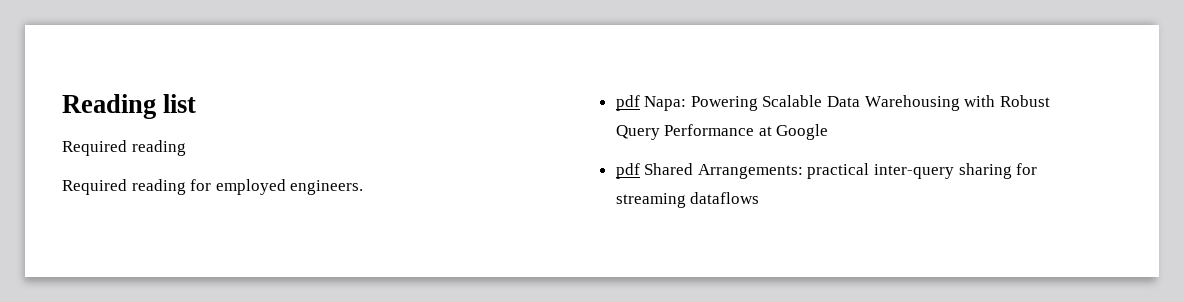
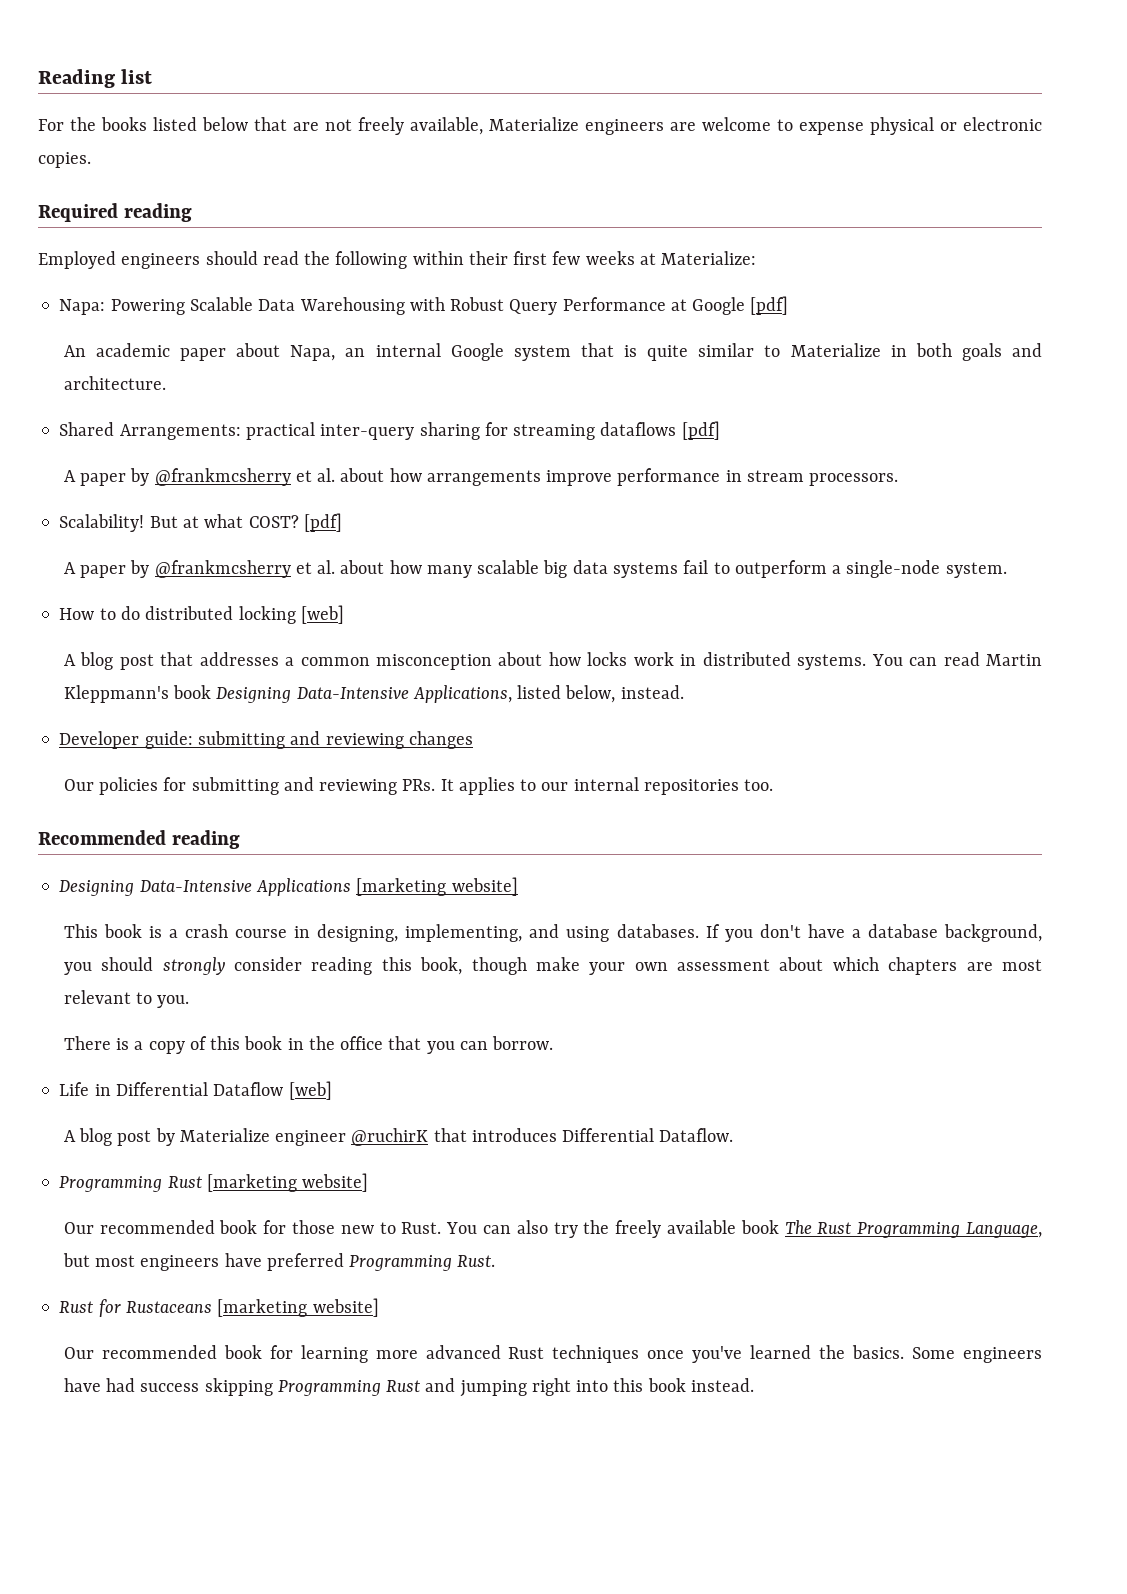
[62,140,186,156] [62,179,364,195] [615,95,640,111] Required reading // Required reading for employed engineers. // pdf -> [38,117,1042,135] [38,152,91,168] [38,203,192,222] [38,251,757,269] For the books listed below that are not freely available, Materialize engineers are welcome to expense physical or electronic copies. // Required reading // Employed engineers should read the following within their first few weeks at Materialize: //
[615,163,640,179] // pdf -> [750,296,789,315] [63,343,1042,361] [63,376,166,390] [pdf] // An academic paper about Napa, an internal Google system that is quite similar to Materialize in both goals and architecture. //
(760, 198) none -> [681,421,720,440] [63,468,899,486] [59,513,342,532] [63,560,1007,578] [59,605,344,624] [63,652,1043,670] [63,685,684,703] [59,731,473,749] [63,777,774,795] [38,830,240,849] [59,877,518,896] [63,924,1042,942] [63,957,1043,975] [63,990,190,1008] [63,1036,554,1054] [59,1081,332,1100] [63,1128,734,1146] [59,1173,369,1192] [63,1220,1042,1238] [62,1253,496,1271] [59,1298,379,1317] [63,1345,1042,1363] [63,1378,755,1397] [pdf] // A paper by @frankmcsherry et al. about how arrangements improve performance in stream processors. // Scalability! But at what COST? [pdf] // A paper by @frankmcsherry et al. about how many scalable big data systems fail to outperform a single-node system. // How to do distributed locking [web] // A blog post that addresses a common misconception about how locks work in distributed systems. You can read Martin Kleppmann's book Designing Data-Intensive Applications, listed below, instead. // Developer guide: submitting and reviewing changes // Our policies for submitting and reviewing PRs. It applies to our internal repositories too. // Recommended reading // Designing Data-Intensive Applications [marketing website] // This book is a crash course in designing, implementing, and using databases. If you don't have a database background, you should strongly consider reading this book, though make your own assessment about which chapters are most relevant to you. // There is a copy of this book in the office that you can borrow. // Life in Differential Dataflow [web] // A blog post by Materialize engineer @ruchirK that introduces Differential Dataflow. // Programming Rust [marketing website] // Our recommended book for those new to Rust. You can also try the freely available book The Rust Programming Language, but most engineers have preferred Programming Rust. // Rust for Rustaceans [marketing website] // Our recommended book for learning more advanced Rust techniques once you've learned the basics. Some engineers have had success skipping Programming Rust and jumping right into this book instead.

